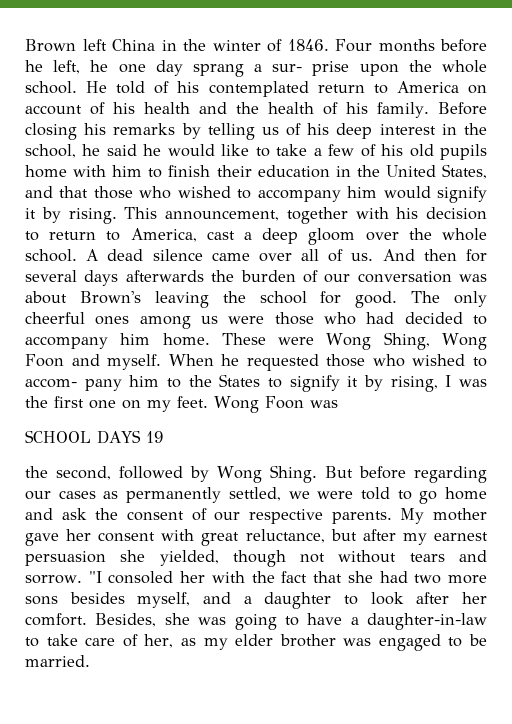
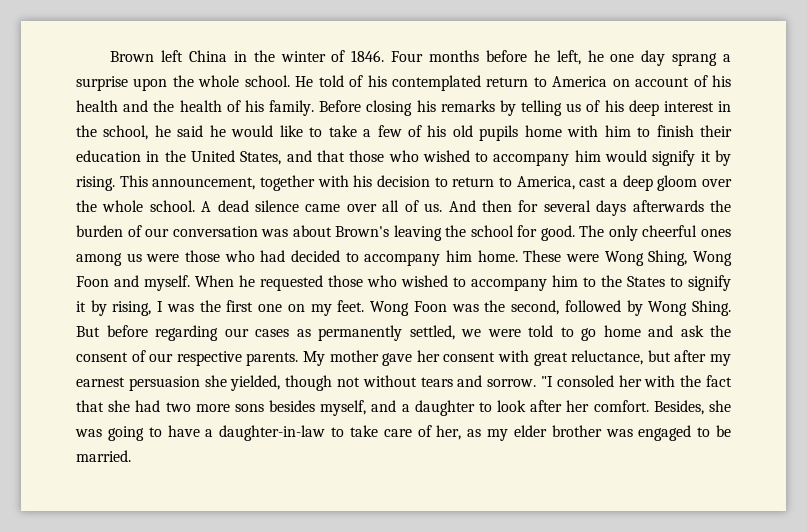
[272,61,350,76] sur- prise -> [76,76,128,91] surprise
[25,378,122,391] accom- pany -> [471,278,547,291] accompany
[25,430,163,444] // SCHOOL DAYS 19 // -> (479, 308) none

